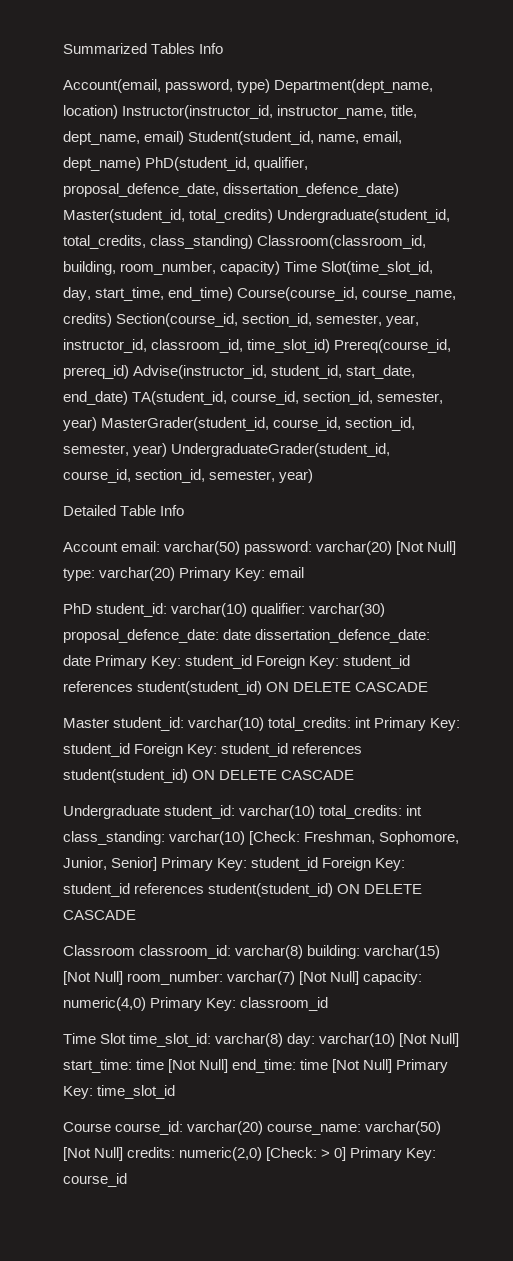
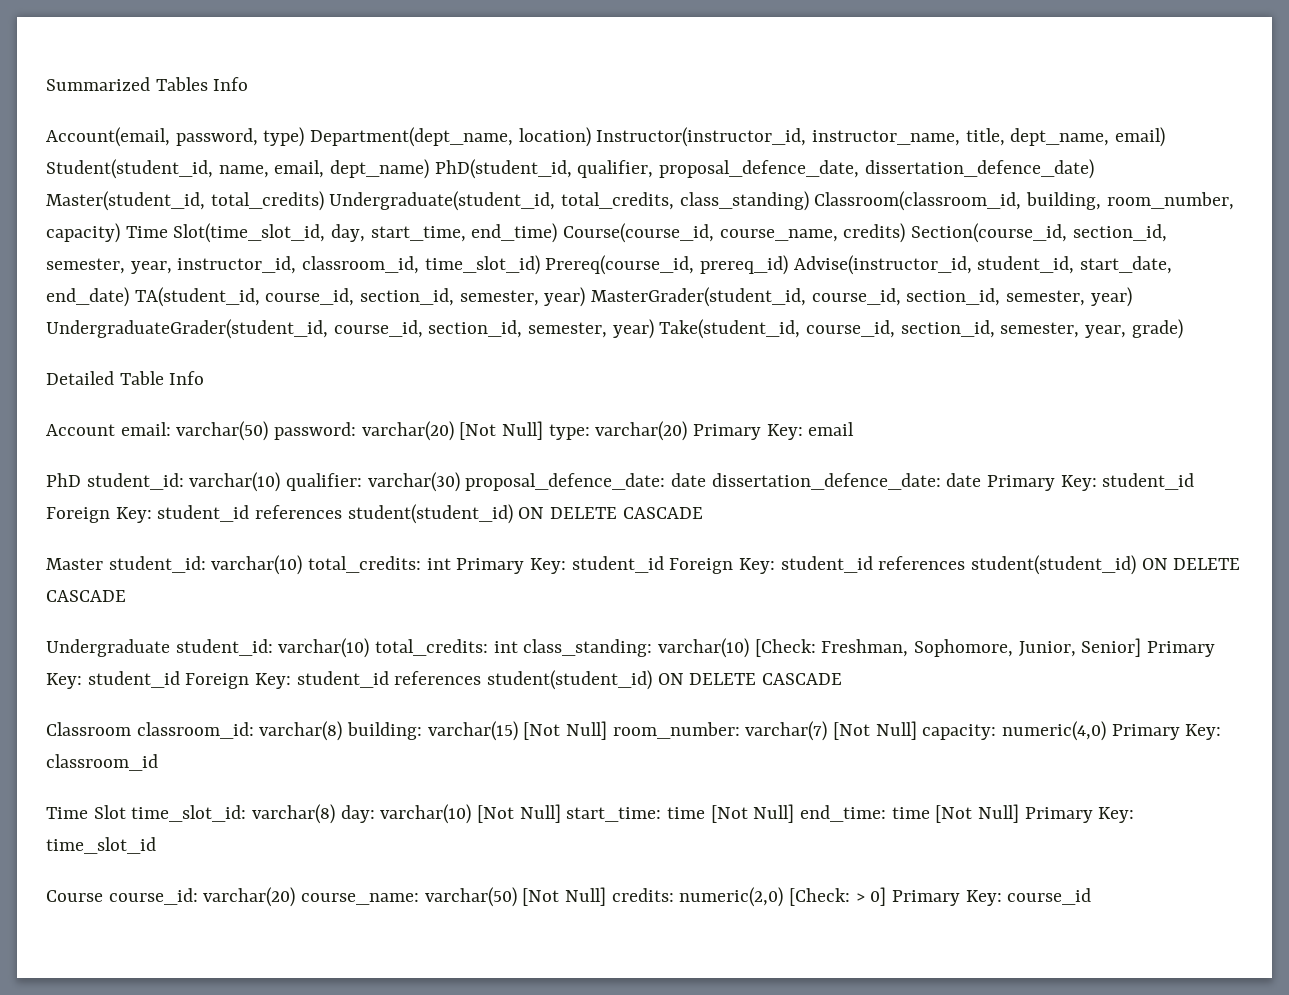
(314, 476) none -> [659,319,1183,339] Take(student_id, course_id, section_id, semester, year, grade)

